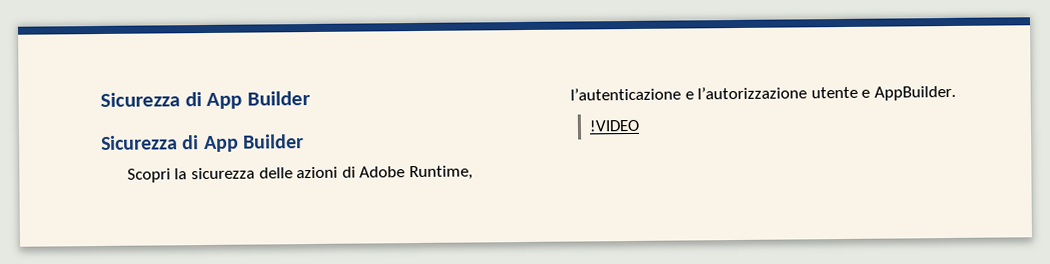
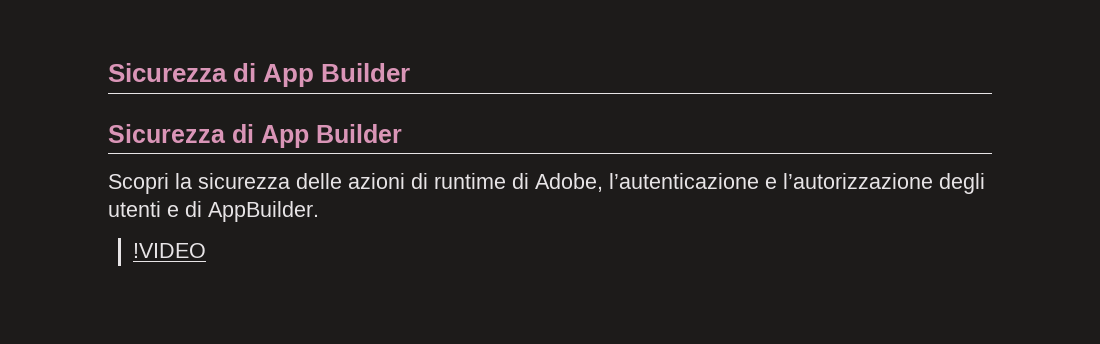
[359,165,473,181] [570,86,871,101] Adobe Runtime, l’autenticazione e l’autorizzazione utente e -> [434,173,985,194] [108,201,202,217] runtime di Adobe, l’autenticazione e l’autorizzazione degli utenti e di

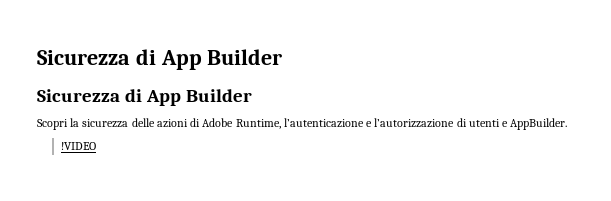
[434,173,603,192] runtime di Adobe, -> [202,118,281,129] Adobe Runtime,
[939,173,985,194] degli -> [456,118,467,127] di
[185,201,202,217] di -> (509, 124) none

